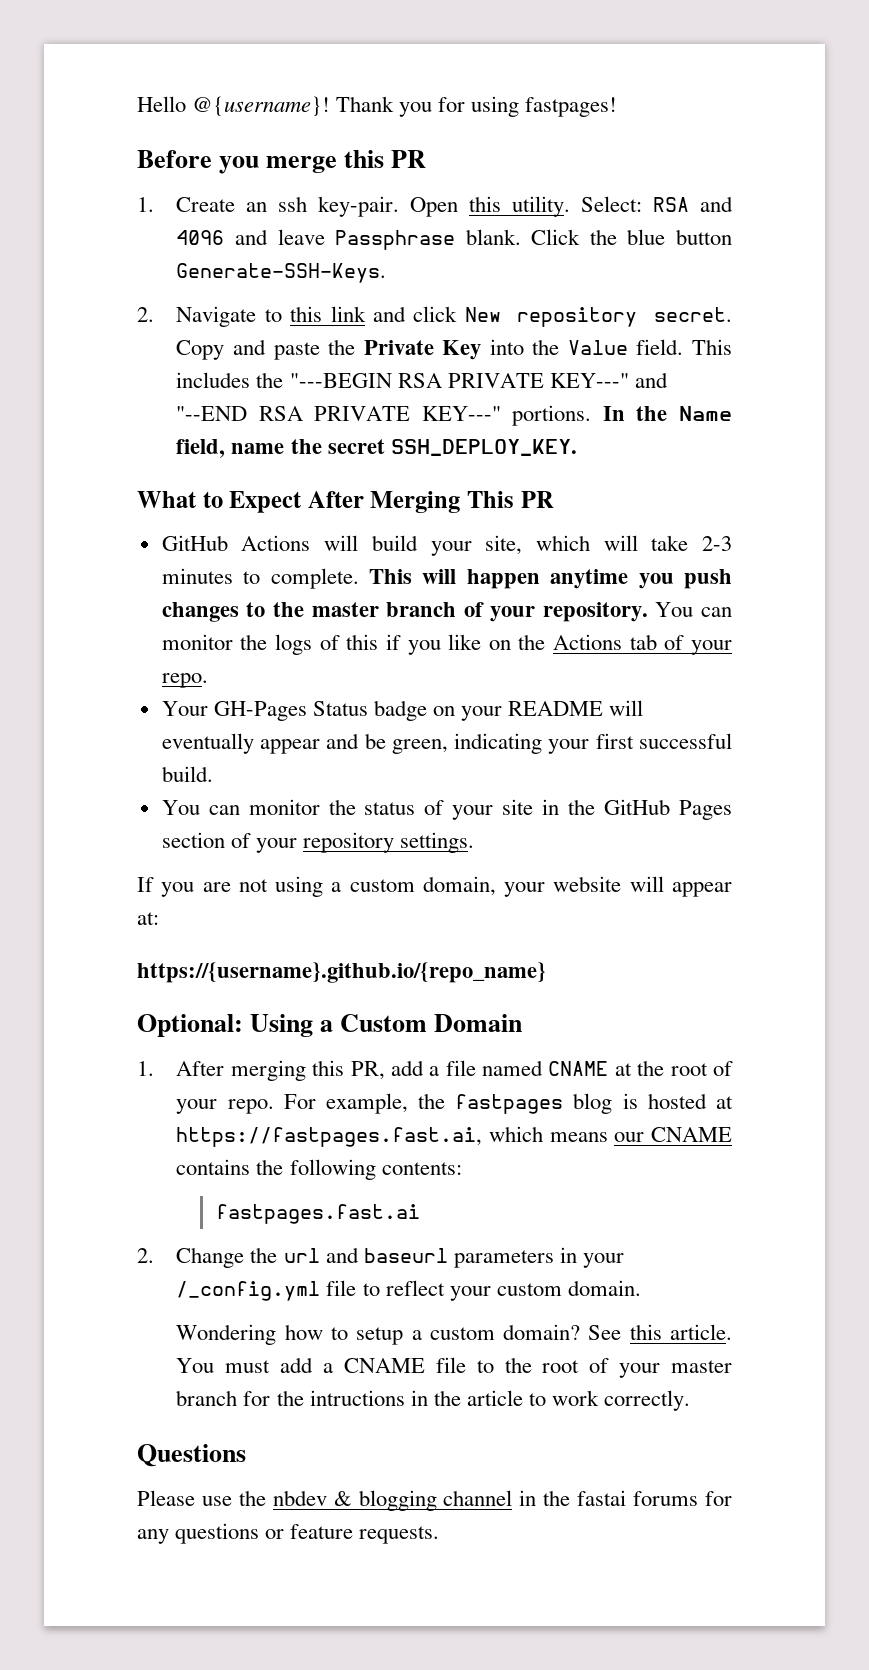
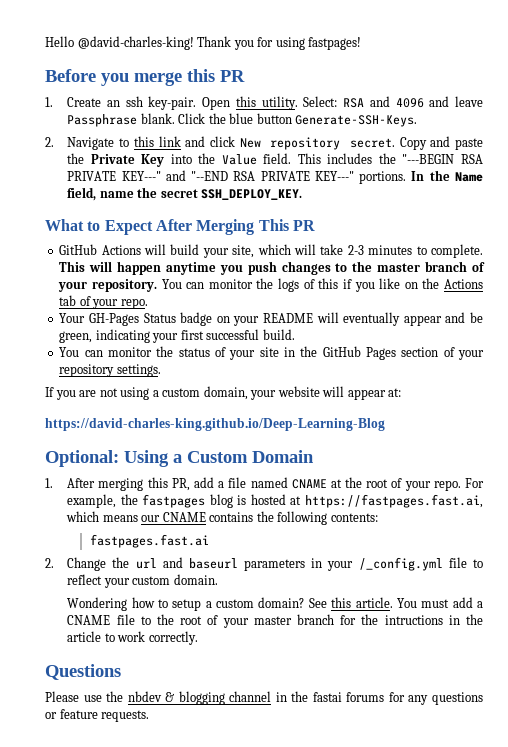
[192,96,331,116] @{username}! -> [77,36,194,50] @david-charles-king!
[137,962,546,983] https://{username}.github.io/{repo_name} -> [45,418,385,431] https://david-charles-king.github.io/Deep-Learning-Blog

